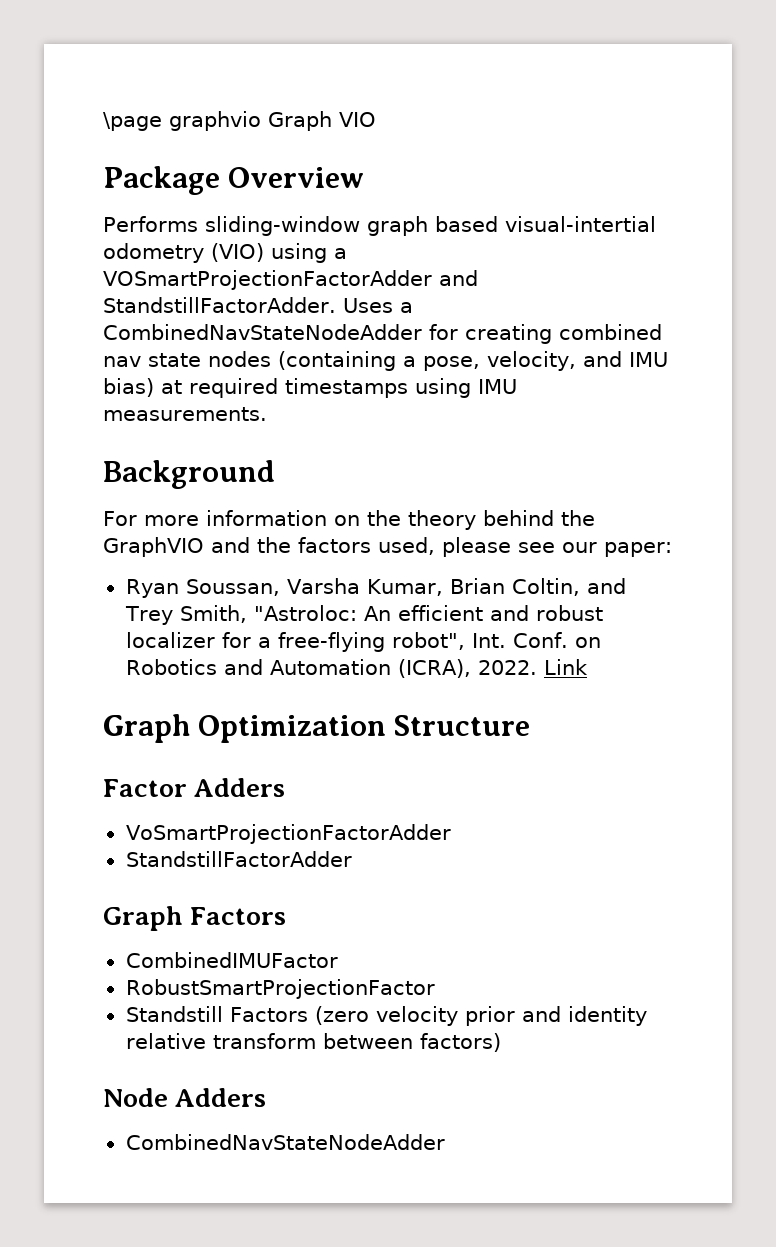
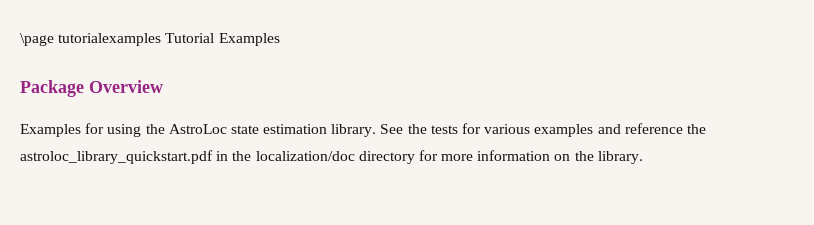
[169,111,376,131] graphvio Graph VIO -> [58,33,280,46] tutorialexamples Tutorial Examples
[103,216,656,236] [103,243,347,263] [103,270,478,290] [103,297,413,313] [103,324,662,344] [103,351,668,371] [103,378,517,398] [103,407,267,421] [103,460,275,489] [103,510,595,530] [103,537,672,557] [125,578,626,598] [124,605,603,625] [125,632,601,652] [125,659,588,678] [103,714,531,743] [103,778,286,797] [125,824,451,844] [125,851,352,867] [103,906,287,931] [125,952,338,968] [125,979,435,999] [125,1006,647,1026] [125,1033,501,1052] [103,1088,267,1107] [125,1134,445,1150] Performs sliding-window graph based visual-intertial odometry (VIO) using a VOSmartProjectionFactorAdder and StandstillFactorAdder. Uses a CombinedNavStateNodeAdder for creating combined nav state nodes (containing a pose, velocity, and IMU bias) at required timestamps using IMU measurements. // Background // For more information on the theory behind the GraphVIO and the factors used, please see our paper: // Ryan Soussan, Varsha Kumar, Brian Coltin, and Trey Smith, "Astroloc: An efficient and robust localizer for a free-flying robot", Int. Conf. on Robotics and Automation (ICRA), 2022. Link // Graph Optimization Structure // Factor Adders // VoSmartProjectionFactorAdder // StandstillFactorAdder // Graph Factors // CombinedIMUFactor // RobustSmartProjectionFactor // Standstill Factors (zero velocity prior and identity relative transform between factors) // Node Adders // CombinedNavStateNodeAdder -> [20,123,706,137] [20,150,643,164] Examples for using the AstroLoc state estimation library. See the tests for various examples and reference the astroloc_library_quickstart.pdf in the localization/doc directory for more information on the library.

